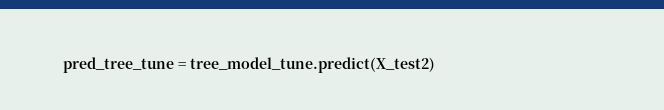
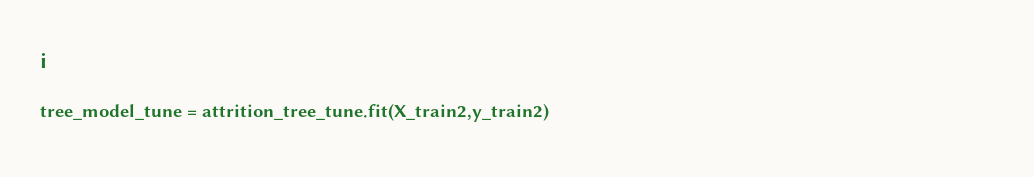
[63,57,435,73] pred_tree_tune = tree_model_tune.predict(X_test2) -> [40,52,47,68] [40,103,549,122] i // tree_model_tune = attrition_tree_tune.fit(X_train2,y_train2)

